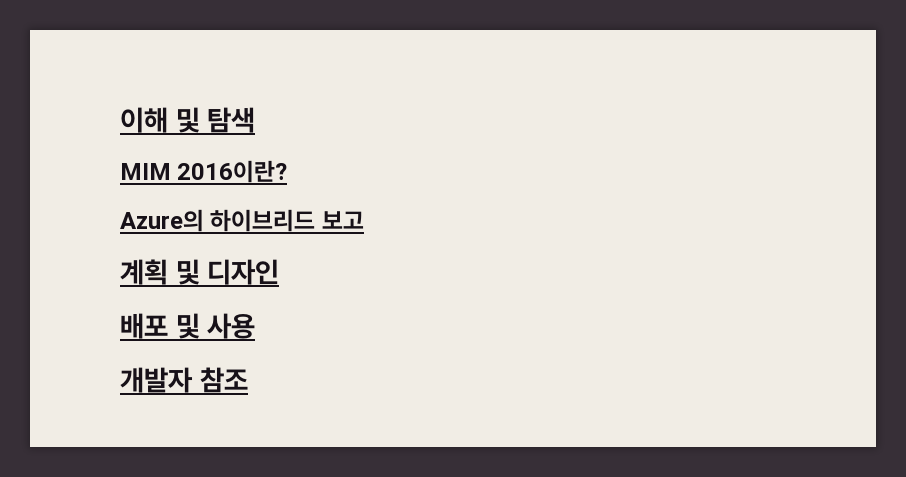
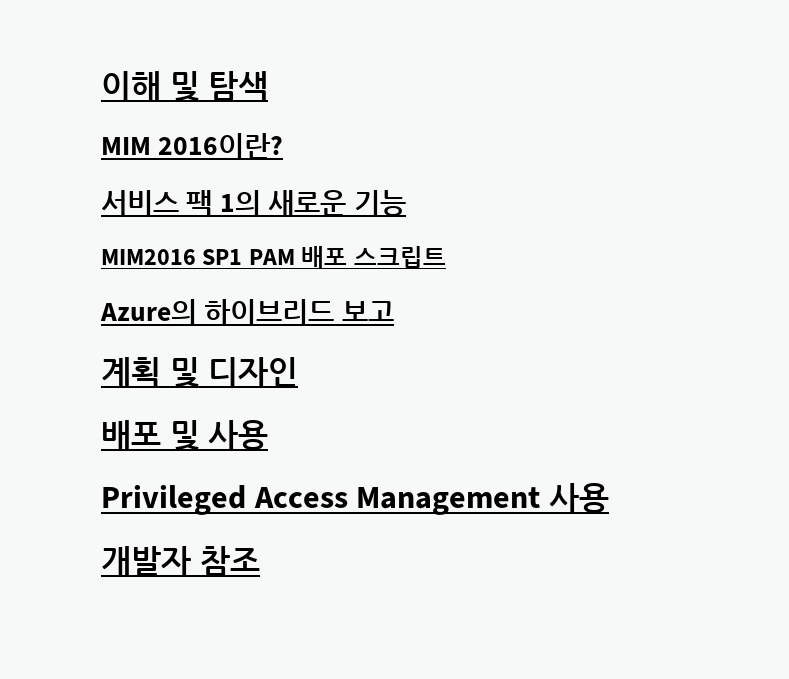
(288, 171) none -> [101,190,406,216] [101,246,446,268] // 서비스 팩 1의 새로운 기능 // MIM2016 SP1 PAM 배포 스크립트
(256, 326) none -> [101,483,609,515] // Privileged Access Management 사용

